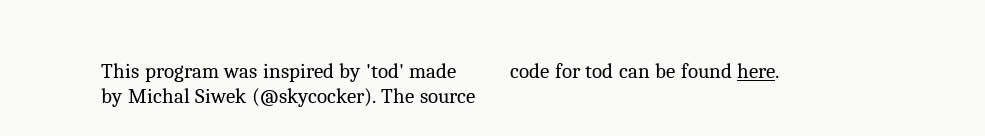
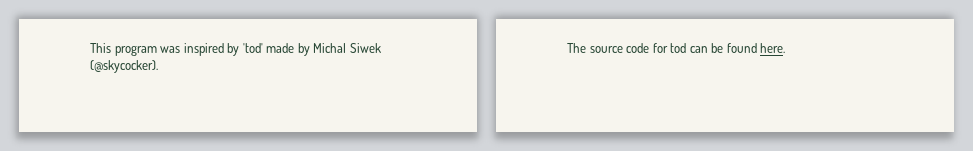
(376, 97) none -> (158, 66) //

